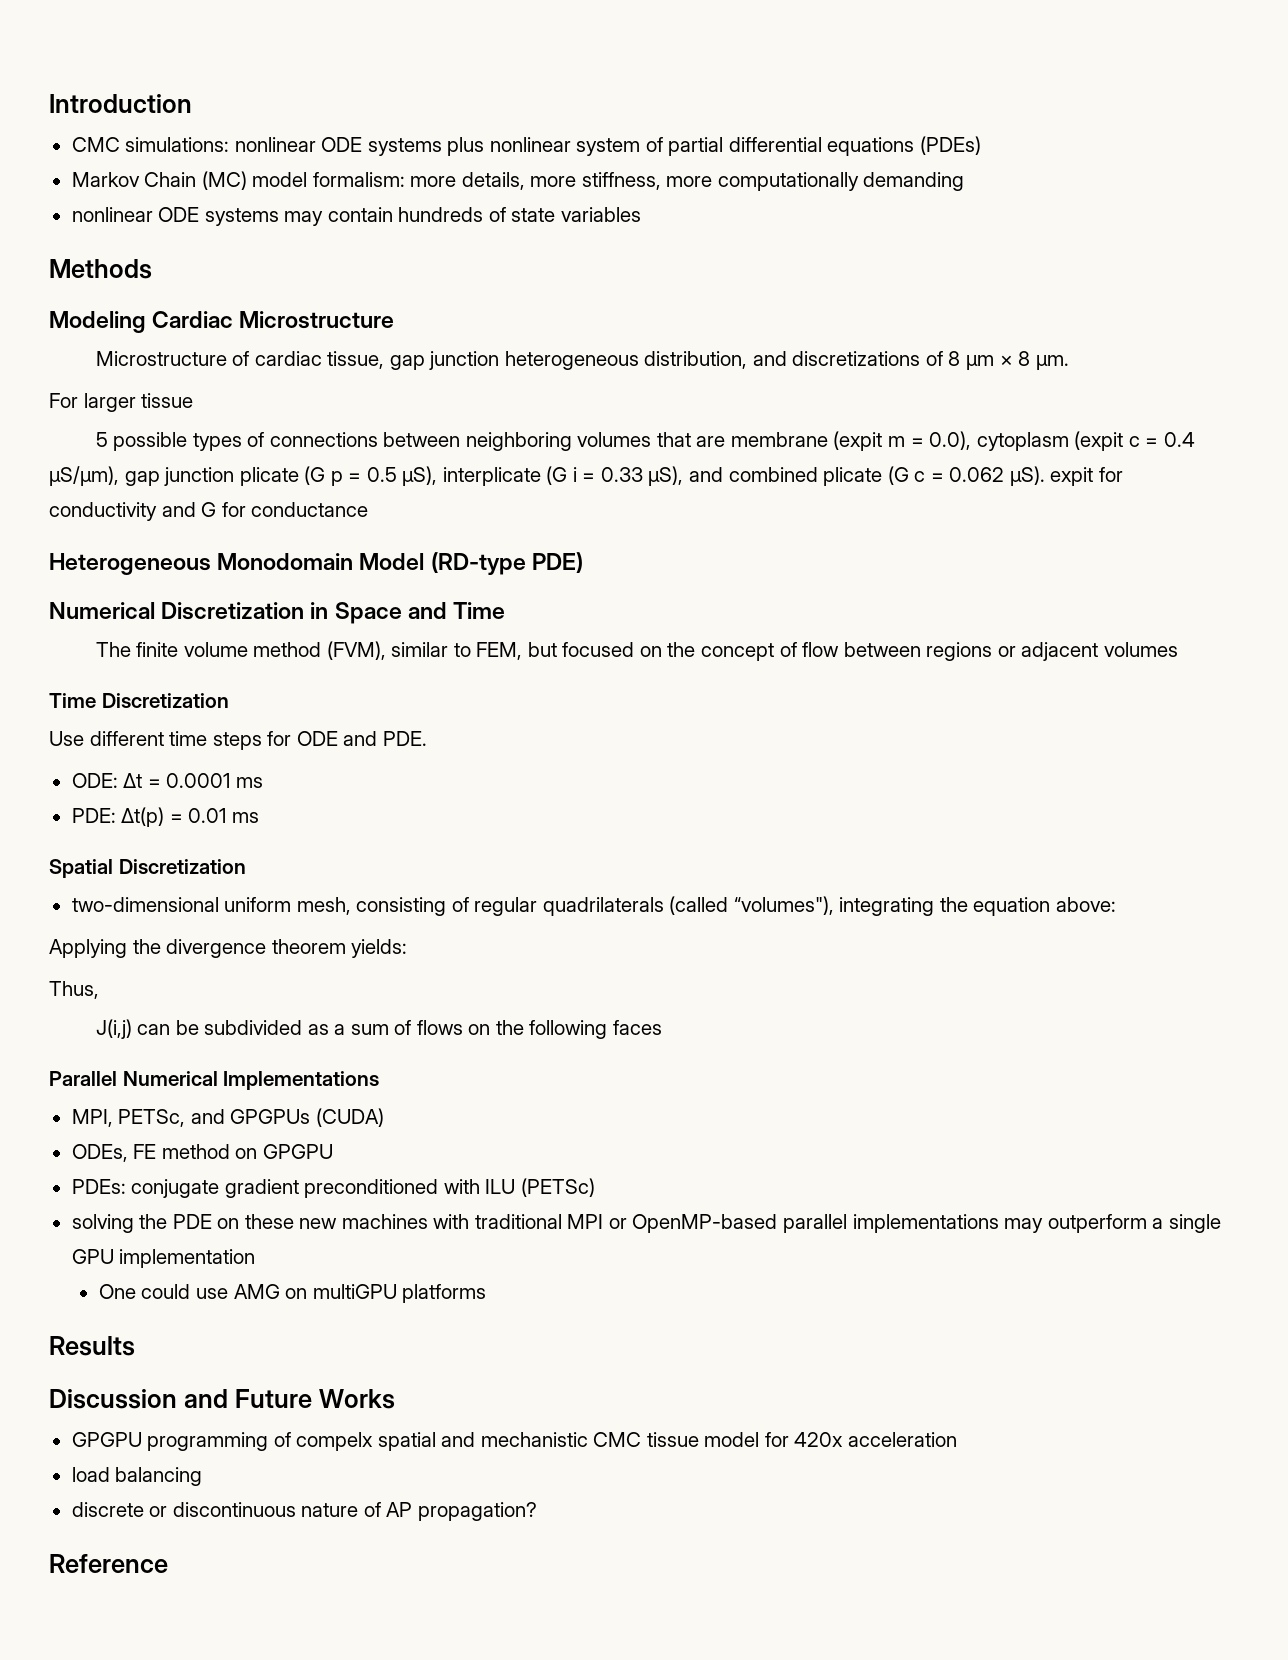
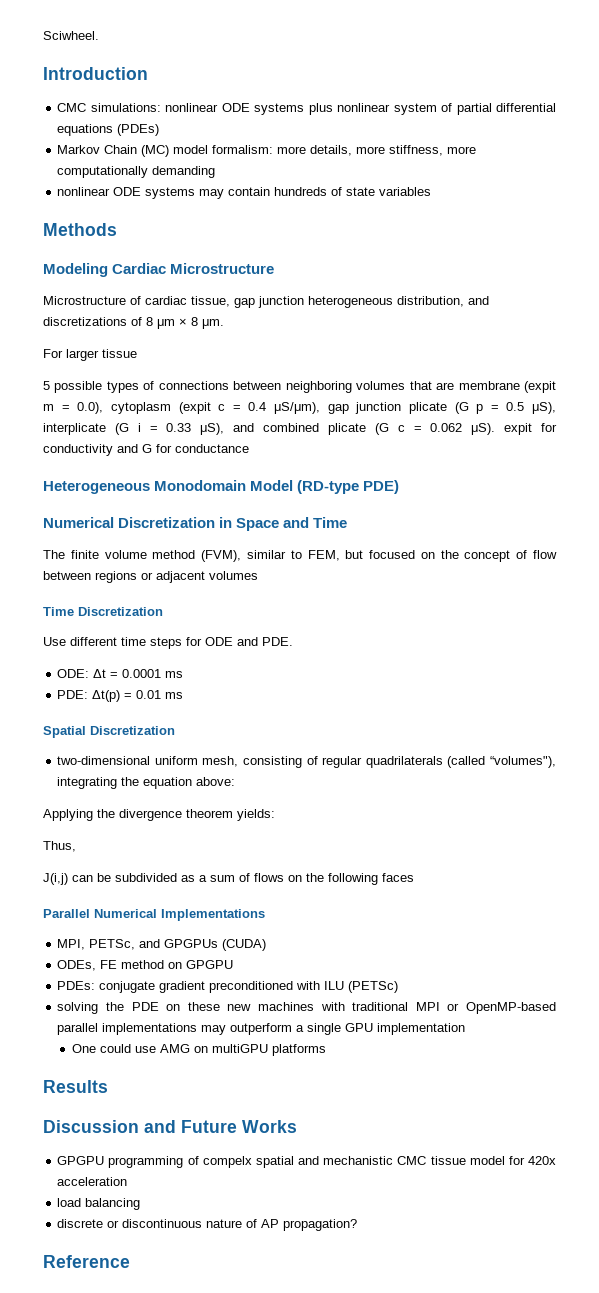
(49, 103) none -> [43,31,99,40] Sciwheel. //

